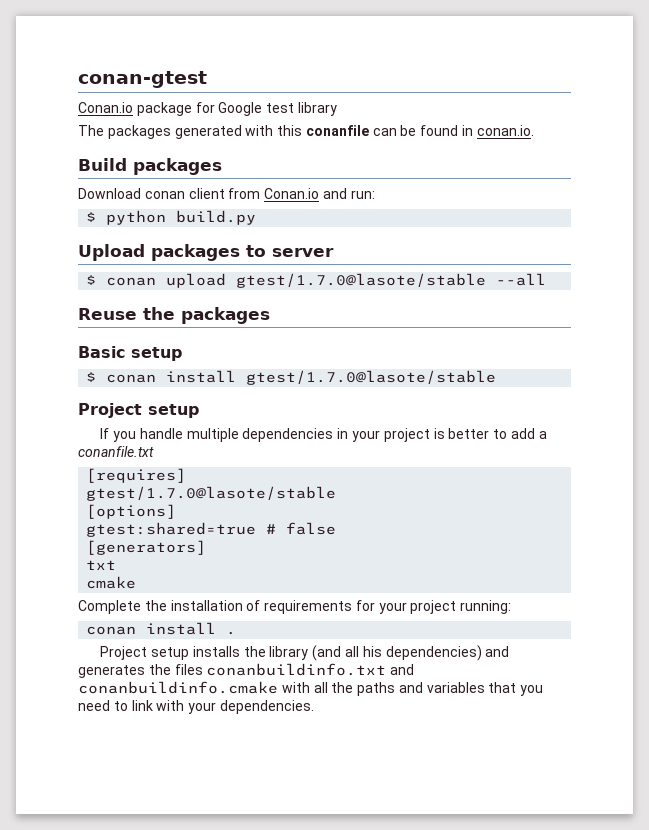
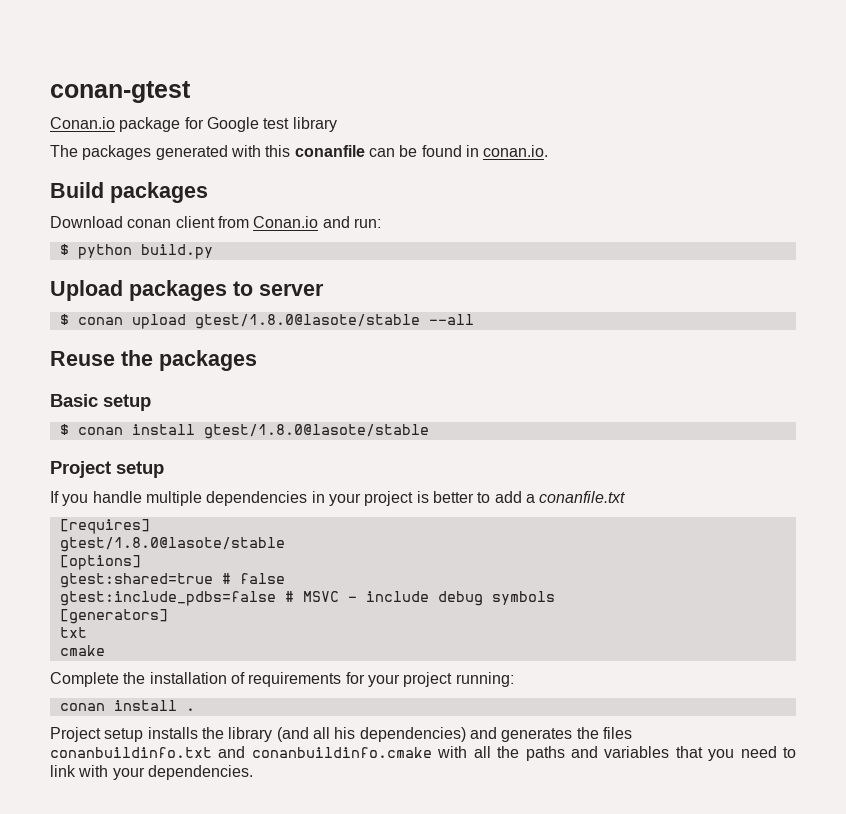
[236,273,487,288] gtest/1.7.0@lasote/stable -> [194,314,420,329] gtest/1.8.0@lasote/stable
[246,370,497,385] gtest/1.7.0@lasote/stable -> [203,424,429,439] gtest/1.8.0@lasote/stable
[86,486,337,501] gtest/1.7.0@lasote/stable -> [59,537,285,552] gtest/1.8.0@lasote/stable
(337, 528) none -> [59,591,555,606] // gtest:include_pdbs=false # MSVC - include debug symbols

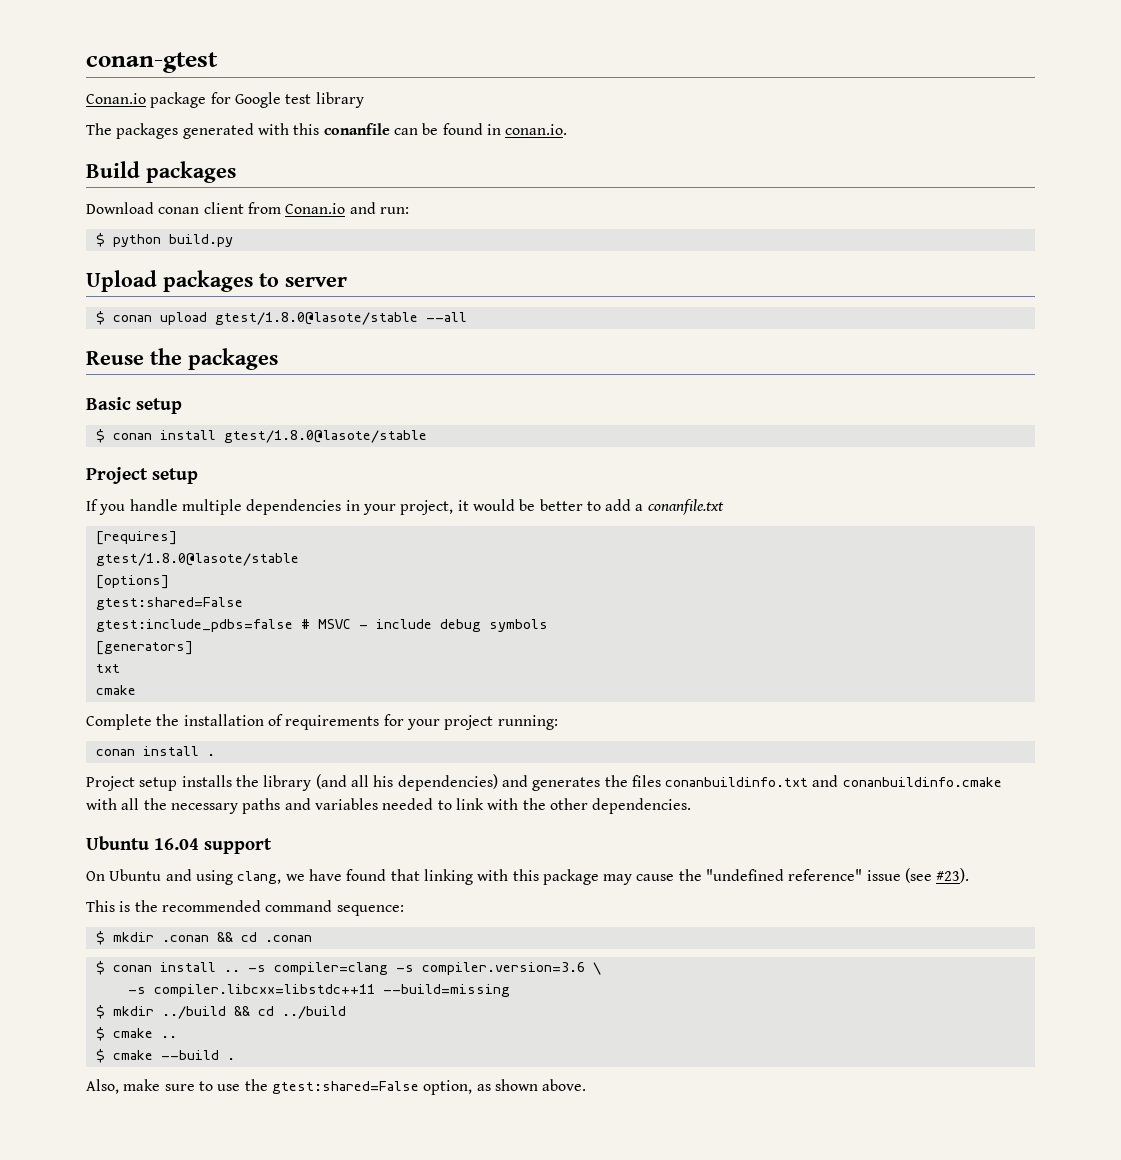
[364,491,429,506] project is -> [400,499,536,515] project, it would be
[59,573,285,588] gtest:shared=true # false -> [95,597,243,610] gtest:shared=False
(520, 752) none -> [170,803,238,814] necessary
[675,746,777,761] that you need -> [382,798,434,810] needed
[112,767,145,780] your -> [522,798,588,810] the other
(253, 772) none -> [86,836,272,854] [86,868,970,885] [86,900,404,916] [95,931,312,945] [95,961,601,975] [127,984,510,997] [95,1005,346,1019] [95,1027,177,1041] [95,1049,235,1063] [86,1079,587,1095] // Ubuntu 16.04 support // On Ubuntu and using clang, we have found that linking with this package may cause the "undefined reference" issue (see #23). // This is the recommended command sequence: // $ mkdir .conan && cd .conan // $ conan install .. -s compiler=clang -s compiler.version=3.6 \ // -s compiler.libcxx=libstdc++11 --build=missing // $ mkdir ../build && cd ../build // $ cmake .. // $ cmake --build . // Also, make sure to use the gtest:shared=False option, as shown above.

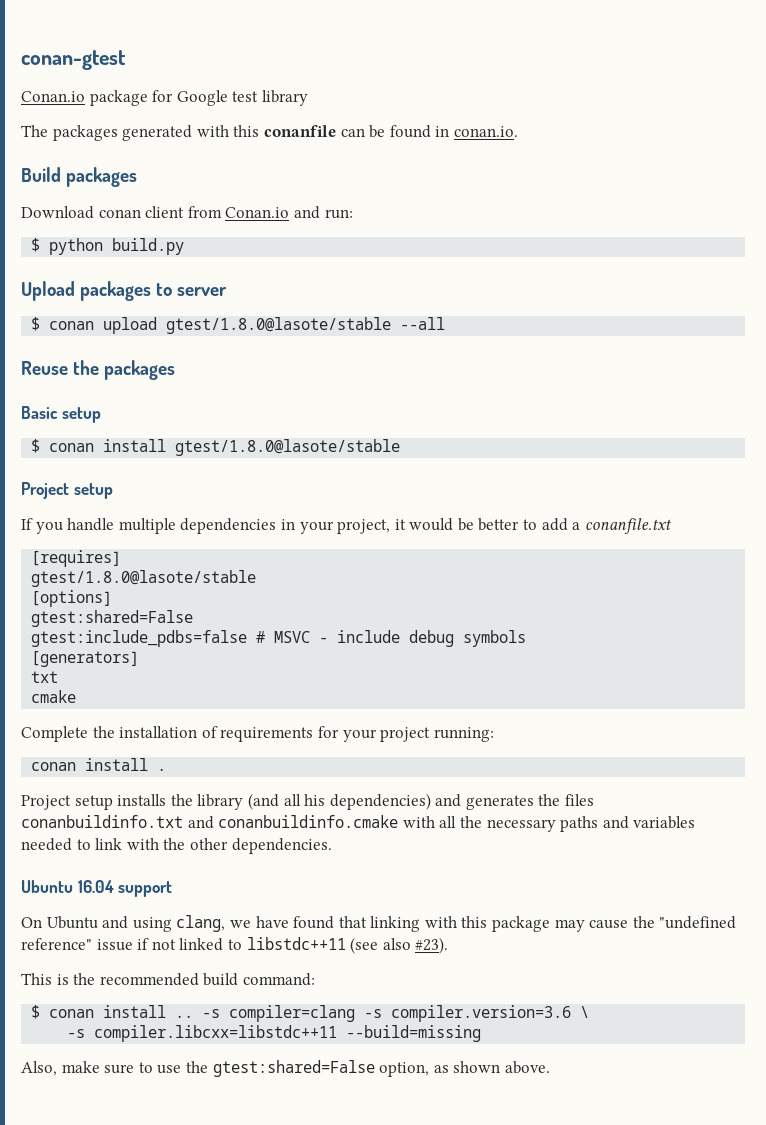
[905,868,933,883] (see -> [137,937,411,954] if not linked to libstdc++11 (see also
[265,900,404,916] [95,931,312,945] command sequence: // $ mkdir .conan && cd .conan -> [203,973,315,986] build command:
[95,1005,346,1019] [95,1027,177,1041] [95,1049,235,1063] // $ mkdir ../build && cd ../build // $ cmake .. // $ cmake --build . -> (482, 1033) none

